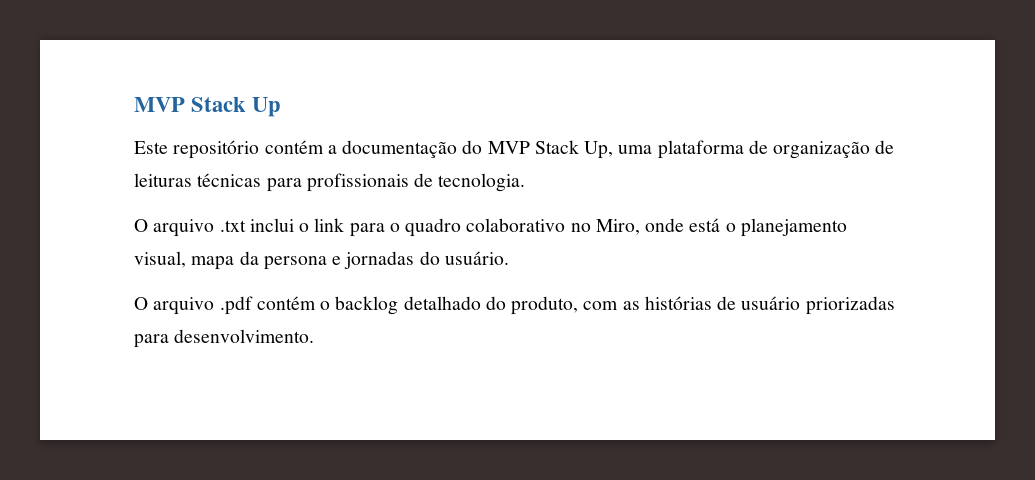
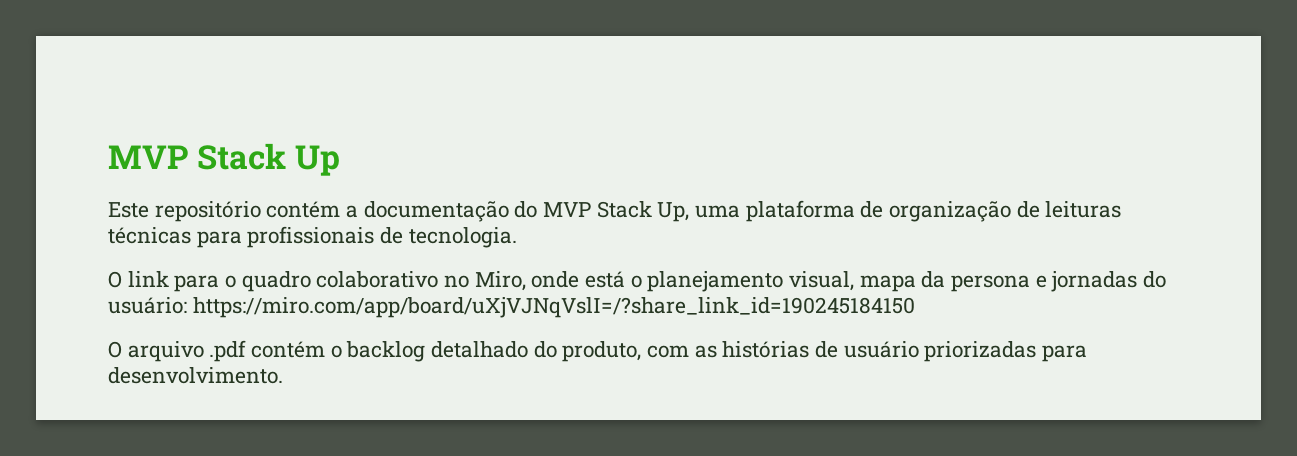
[153,218,310,237] arquivo .txt inclui o -> (122, 279) none
[444,251,509,265] usuário. -> [108,297,915,318] usuário: https://miro.com/app/board/uXjVJNqVslI=/?share_link_id=190245184150

